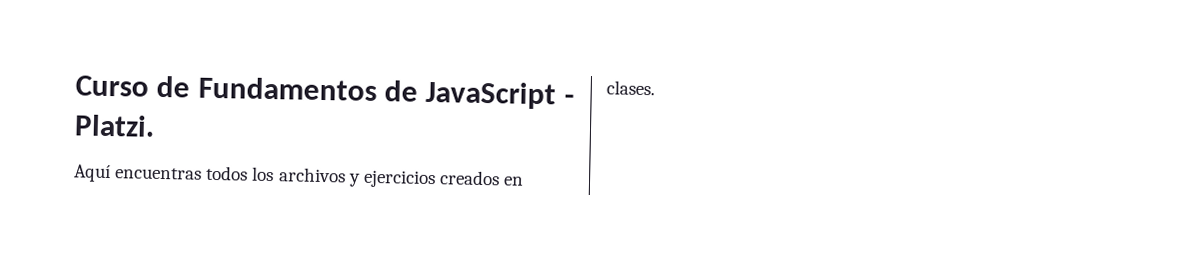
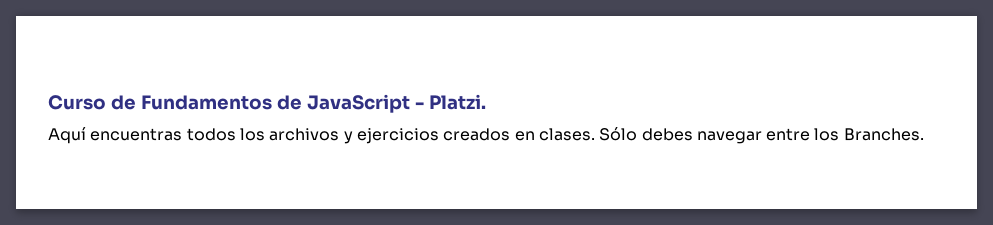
(655, 88) none -> [599,127,924,144] Sólo debes navegar entre los Branches.

